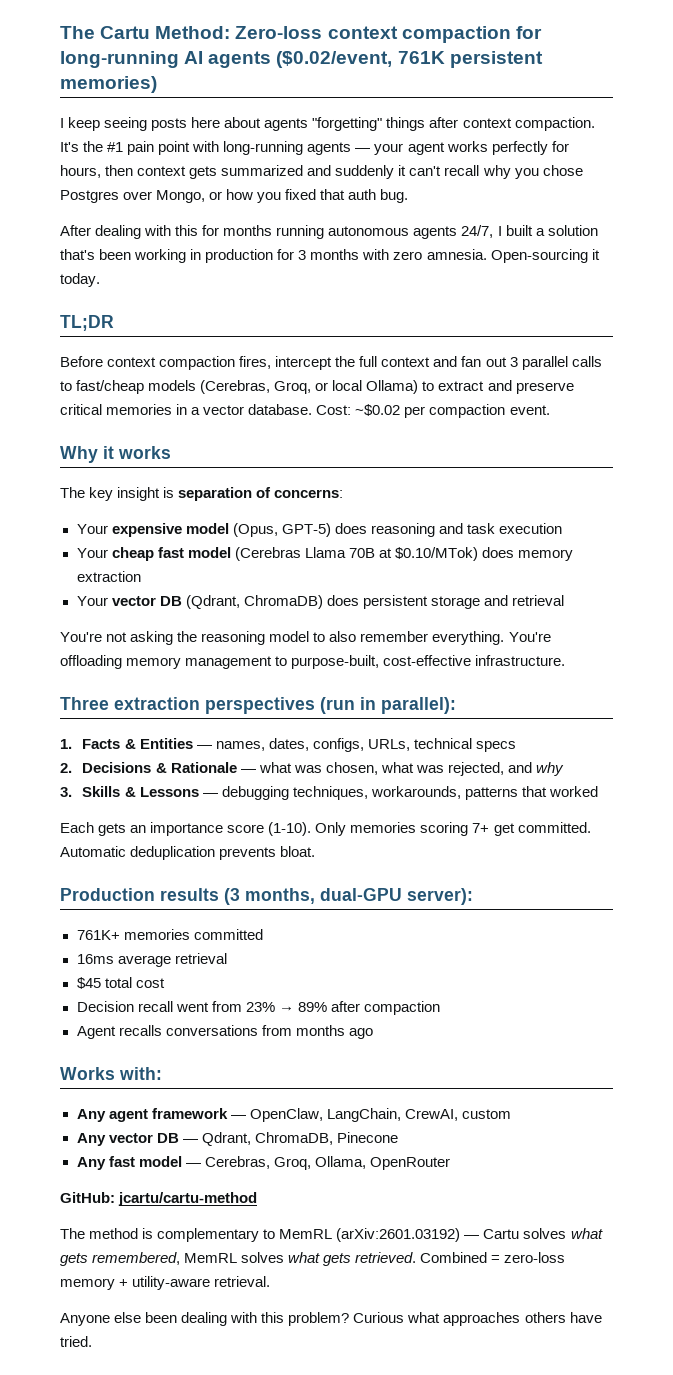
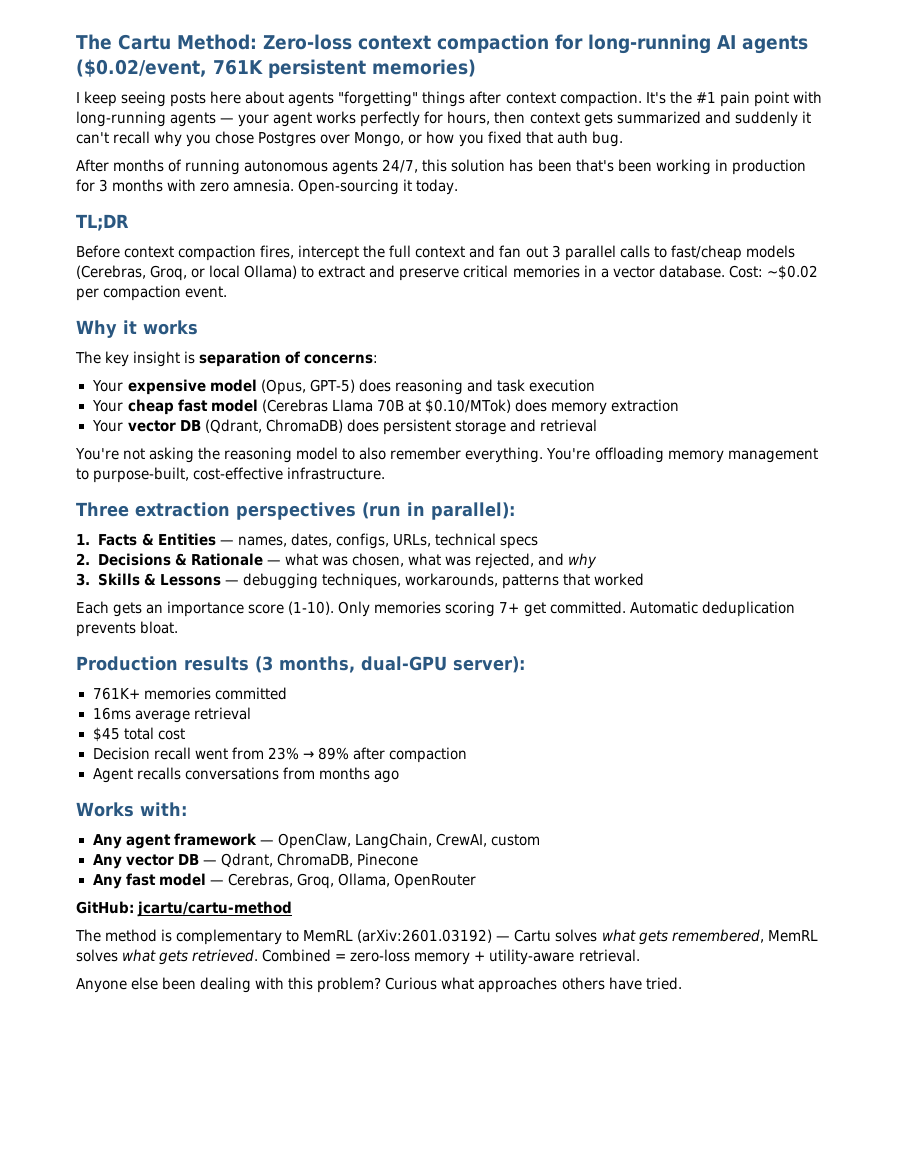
[95,225,598,239] dealing with this for months running autonomous agents 24/7, I built a solution -> [113,159,572,175] months of running autonomous agents 24/7, this solution has been

